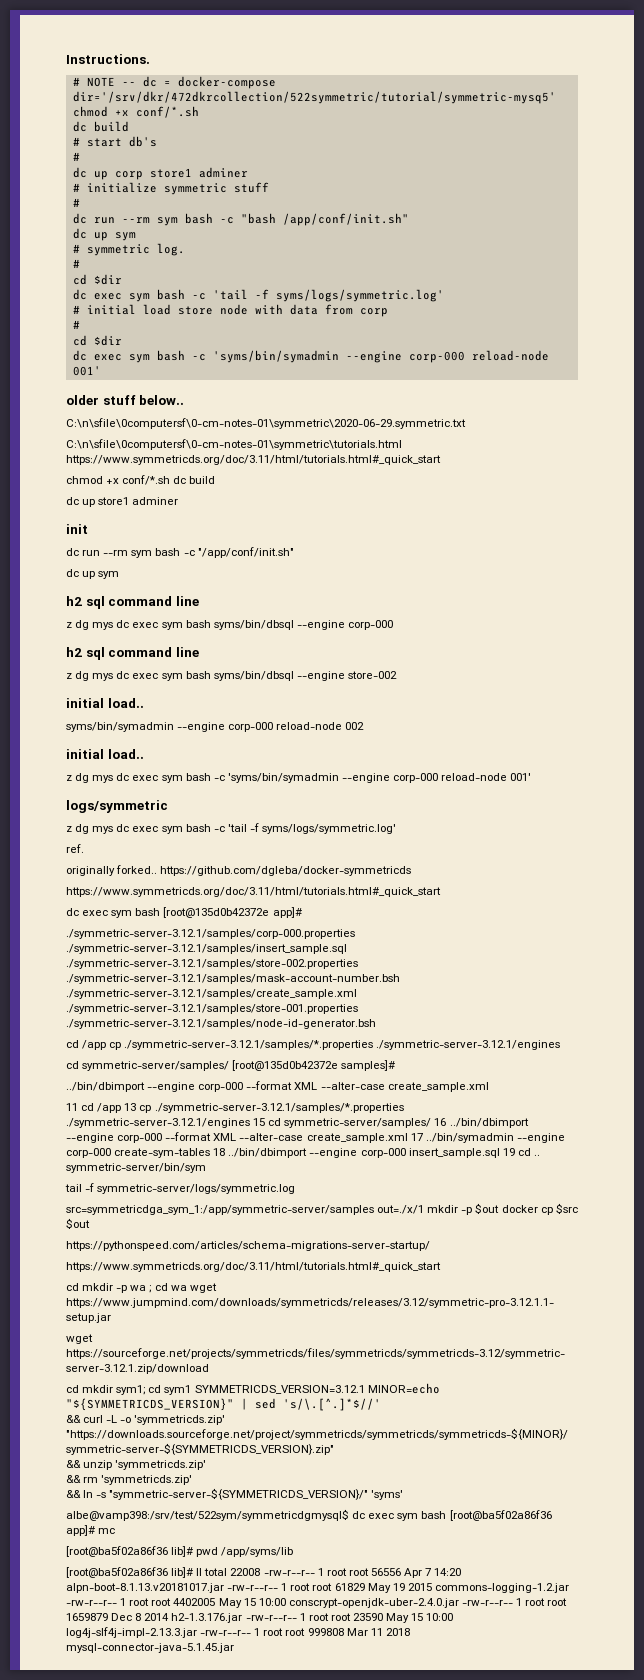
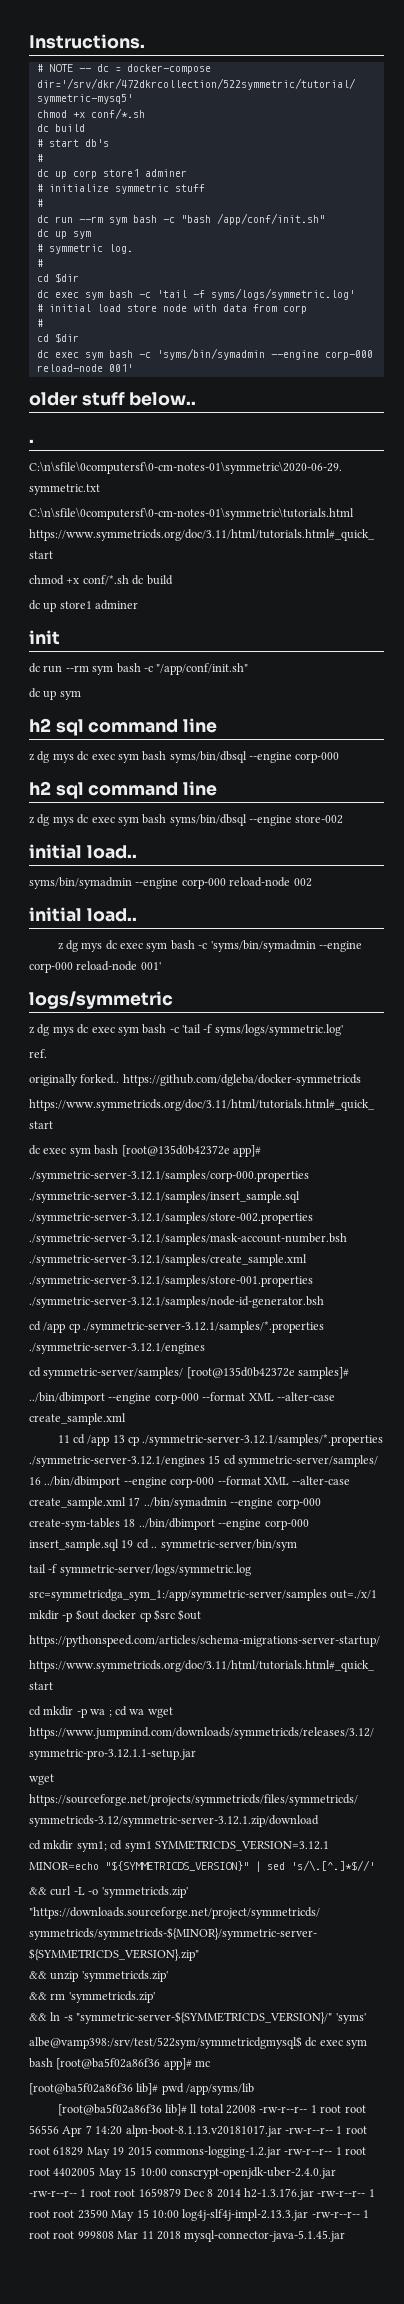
(185, 400) none -> [29,439,34,443] // .

